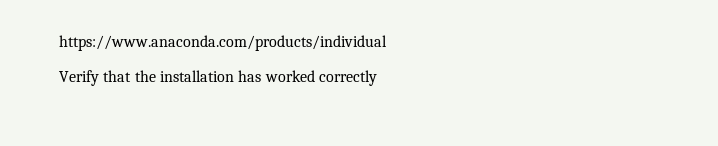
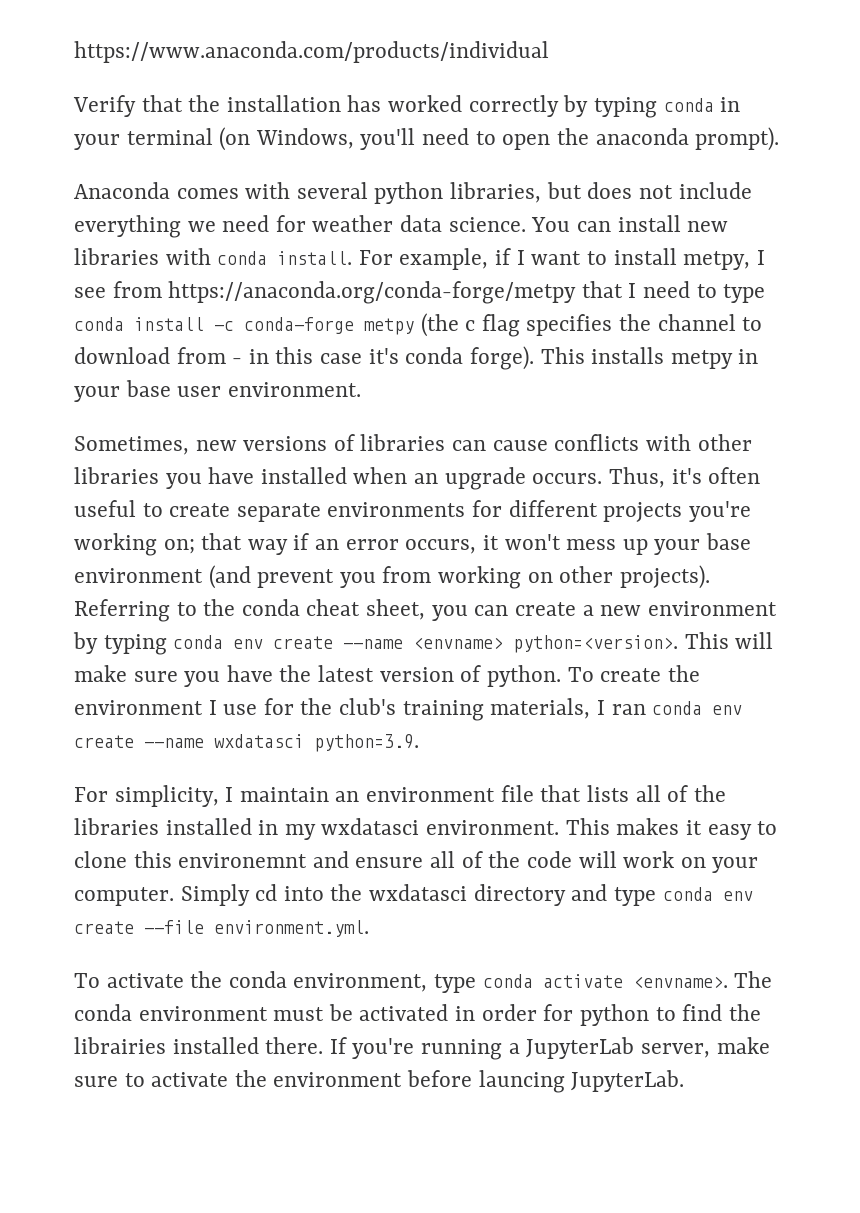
(377, 78) none -> [563,95,741,118] [74,127,780,151] [74,182,752,204] [74,215,729,238] [74,248,765,270] [74,281,766,304] [74,313,763,337] [74,346,759,370] [74,380,361,402] [74,434,752,455] [74,467,761,490] [74,500,751,522] [74,533,751,556] [74,565,710,589] [74,599,777,622] [73,632,774,655] [74,665,700,687] [74,698,743,721] [74,734,419,752] [74,785,726,807] [74,818,778,840] [74,851,759,873] [74,884,753,906] [74,920,369,937] [74,971,773,993] [74,1004,761,1026] [74,1037,770,1060] [74,1070,685,1093] by typing conda in your terminal (on Windows, you'll need to open the anaconda prompt). // Anaconda comes with several python libraries, but does not include everything we need for weather data science. You can install new libraries with conda install. For example, if I want to install metpy, I see from https://anaconda.org/conda-forge/metpy that I need to type conda install -c conda-forge metpy (the c flag specifies the channel to download from - in this case it's conda forge). This installs metpy in your base user environment. // Sometimes, new versions of libraries can cause conflicts with other libraries you have installed when an upgrade occurs. Thus, it's often useful to create separate environments for different projects you're working on; that way if an error occurs, it won't mess up your base environment (and prevent you from working on other projects). Referring to the conda cheat sheet, you can create a new environment by typing conda env create --name <envname> python=<version>. This will make sure you have the latest version of python. To create the environment I use for the club's training materials, I ran conda env create --name wxdatasci python=3.9. // For simplicity, I maintain an environment file that lists all of the libraries installed in my wxdatasci environment. This makes it easy to clone this environemnt and ensure all of the code will work on your computer. Simply cd into the wxdatasci directory and type conda env create --file environment.yml. // To activate the conda environment, type conda activate <envname>. The conda environment must be activated in order for python to find the librairies installed there. If you're running a JupyterLab server, make sure to activate the environment before launcing JupyterLab.

